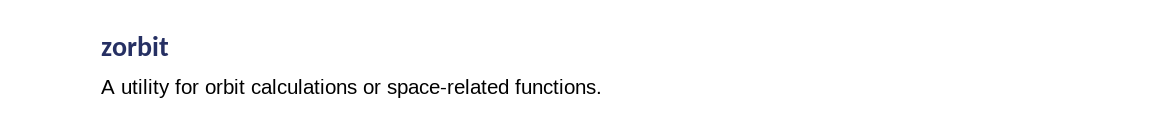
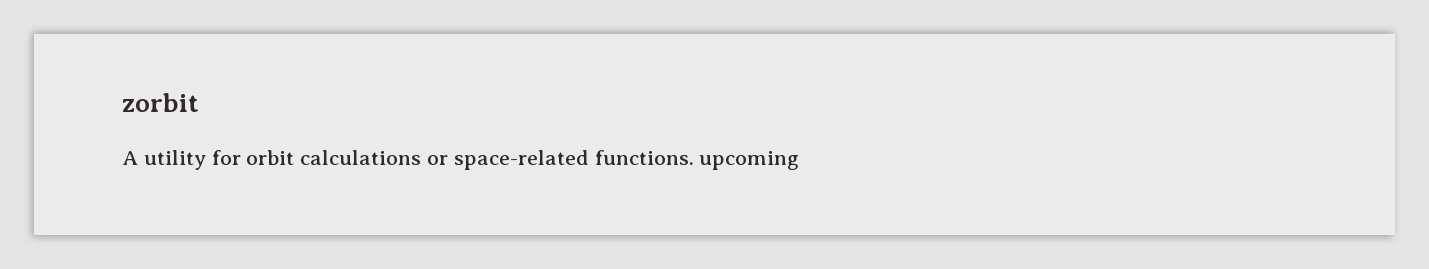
(602, 86) none -> [699,151,800,170] upcoming

